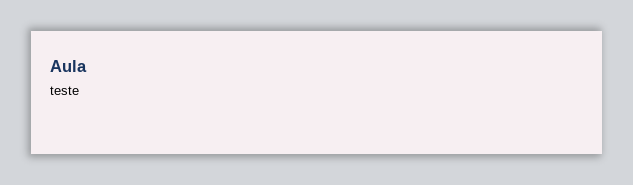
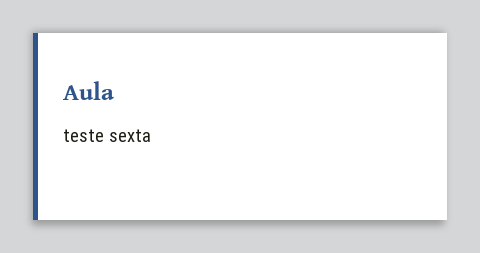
(79, 90) none -> [108,129,151,142] sexta

